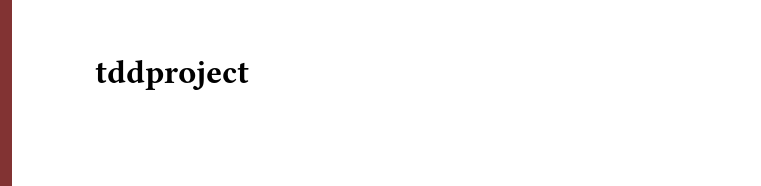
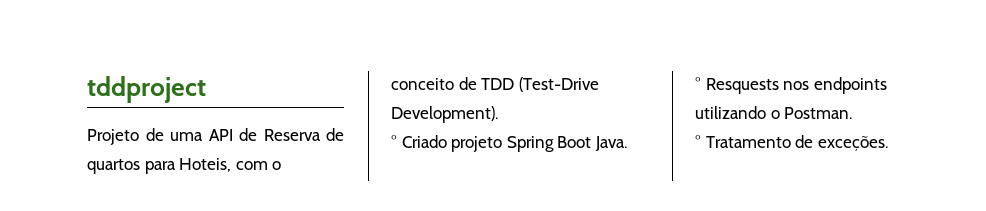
(249, 75) none -> [87,128,344,145] [87,158,282,174] [391,77,599,92] [391,106,498,123] [391,135,627,152] [695,77,887,94] [695,106,853,119] [695,135,888,151] // Projeto de uma API de Reserva de quartos para Hoteis, com o conceito de TDD (Test-Drive Development). // ° Criado projeto Spring Boot Java. // ° Resquests nos endpoints utilizando o Postman. // ° Tratamento de exceções.

